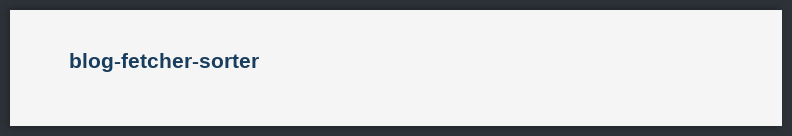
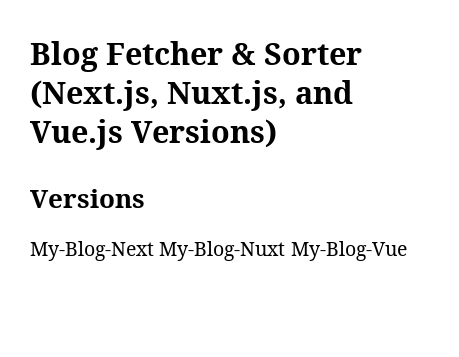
[69,53,259,72] blog-fetcher-sorter -> [30,41,362,72] [30,80,354,111] [30,119,278,150] [30,189,145,208] [30,241,407,261] Blog Fetcher & Sorter (Next.js, Nuxt.js, and Vue.js Versions) // Versions // My-Blog-Next My-Blog-Nuxt My-Blog-Vue

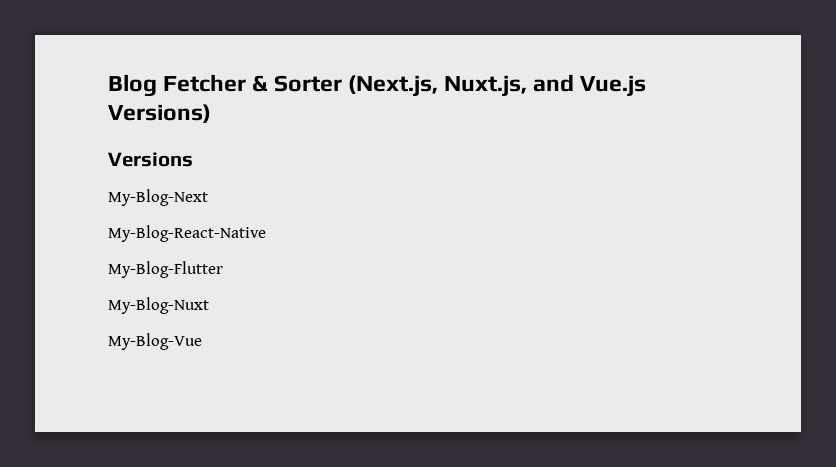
(154, 251) none -> [108,225,266,242] [108,261,223,278] // My-Blog-React-Native // My-Blog-Flutter //
(286, 251) none -> (209, 305) //

